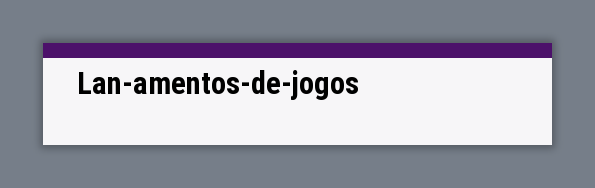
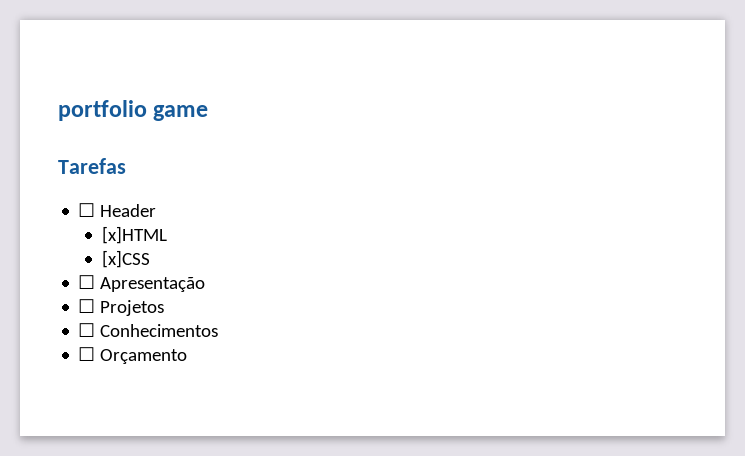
[77,70,359,100] Lan-amentos-de-jogos -> [58,100,209,121] [58,158,126,174] [78,203,157,217] [101,226,167,244] [101,250,150,268] [78,275,206,292] [78,299,165,316] [78,323,219,337] [78,347,188,364] portfolio game // Tarefas // ☐ Header // [x]HTML // [x]CSS // ☐ Apresentação // ☐ Projetos // ☐ Conhecimentos // ☐ Orçamento

